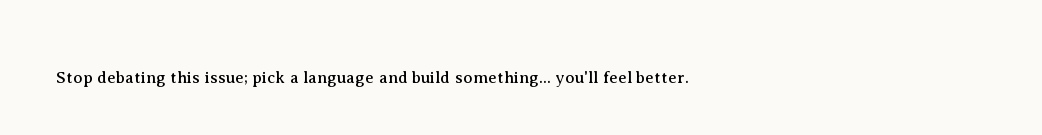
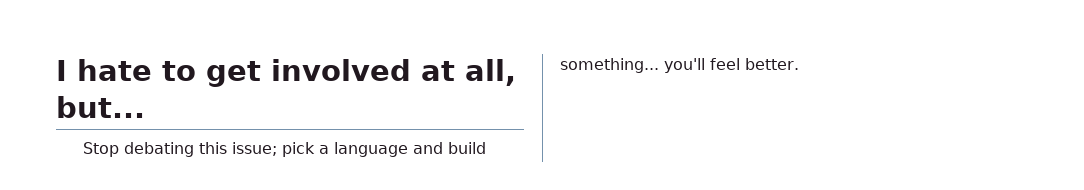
(55, 79) none -> [56,59,516,87] [56,96,145,118] I hate to get involved at all, but... //

